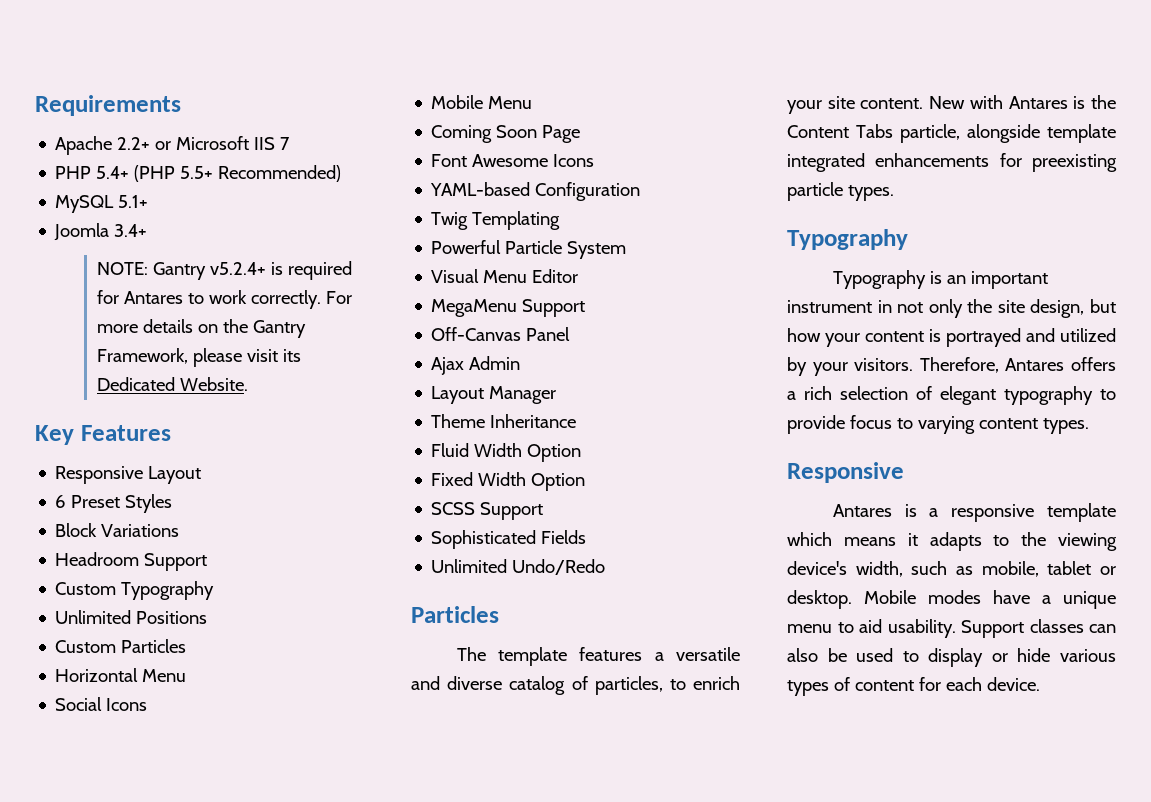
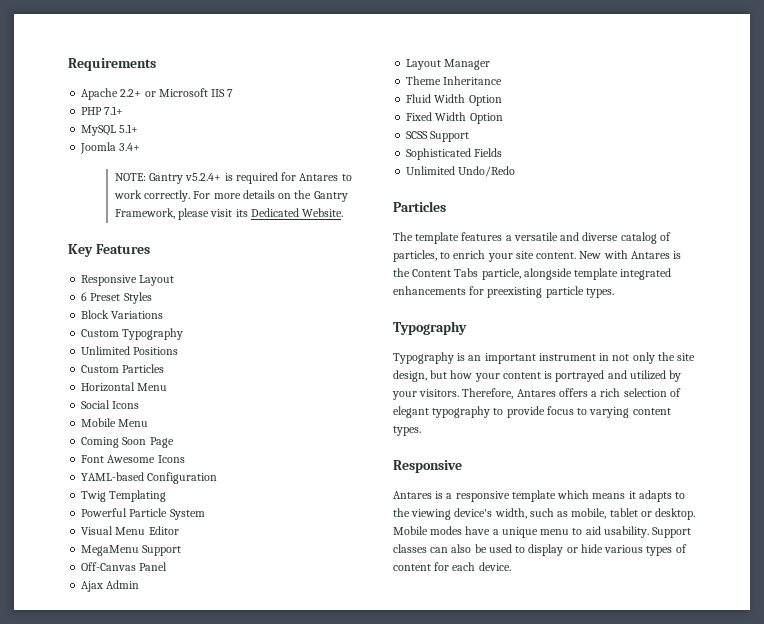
[96,165,342,182] 5.4+ (PHP 5.5+ Recommended) -> [104,106,124,115] 7.1+
[55,552,208,571] // Headroom Support -> (164, 315) none

